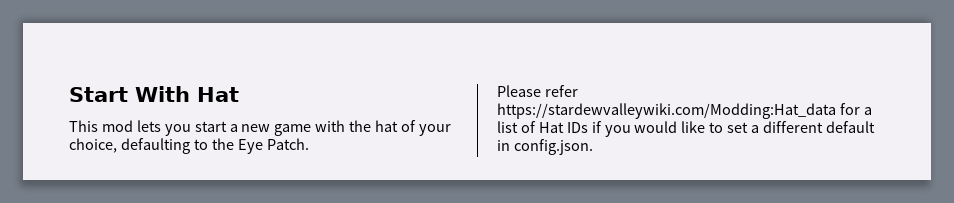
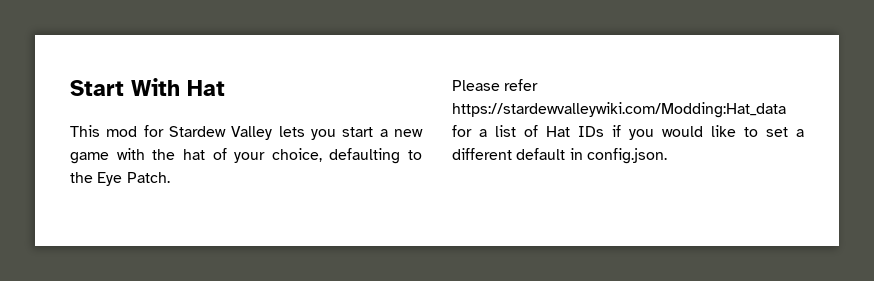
(133, 126) none -> [143,125,273,140] for Stardew Valley

